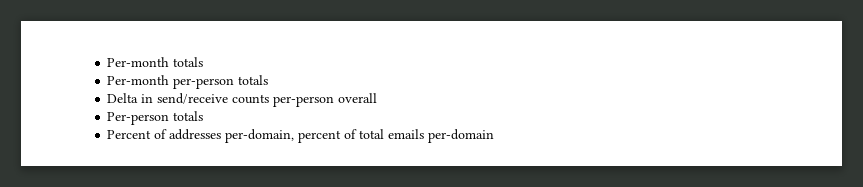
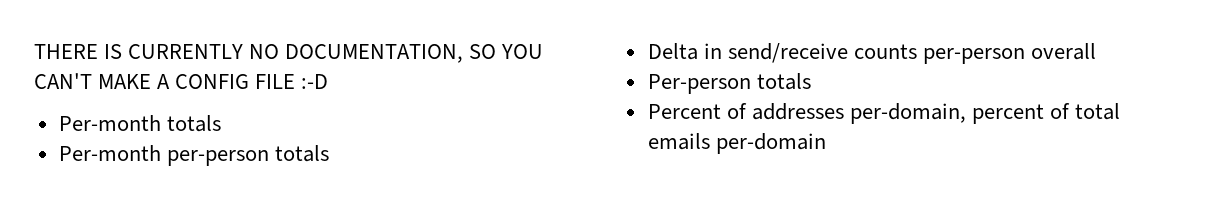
(107, 62) none -> [34,44,544,63] [34,73,329,89] THERE IS CURRENTLY NO DOCUMENTATION, SO YOU CAN'T MAKE A CONFIG FILE :-D //

